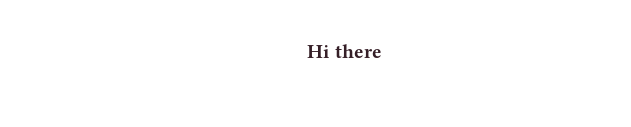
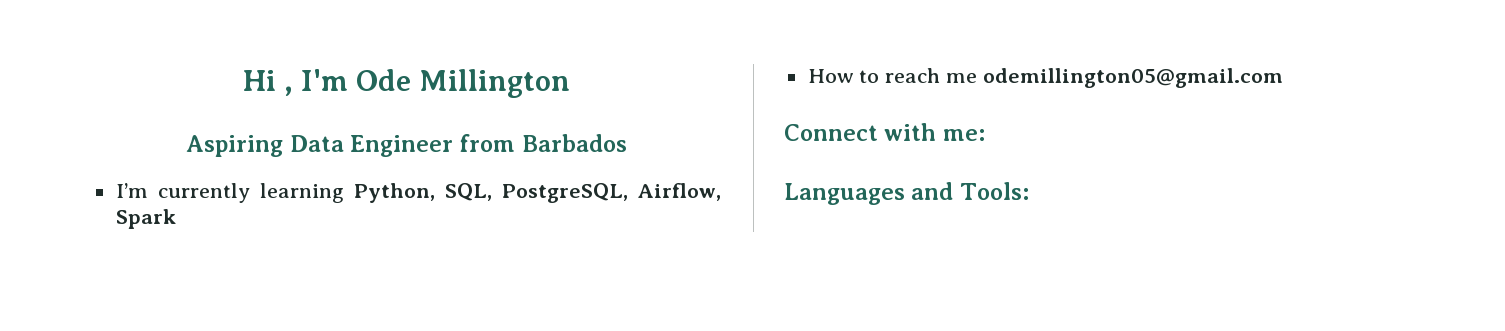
[334,44,382,58] there -> [283,69,571,98] [186,134,627,157] [115,183,721,203] [115,209,176,229] [807,68,1283,88] [784,123,985,141] [784,182,1029,205] , I'm Ode Millington // Aspiring Data Engineer from Barbados // I’m currently learning Python, SQL, PostgreSQL, Airflow, Spark // How to reach me odemillington05@gmail.com // Connect with me: // Languages and Tools:

